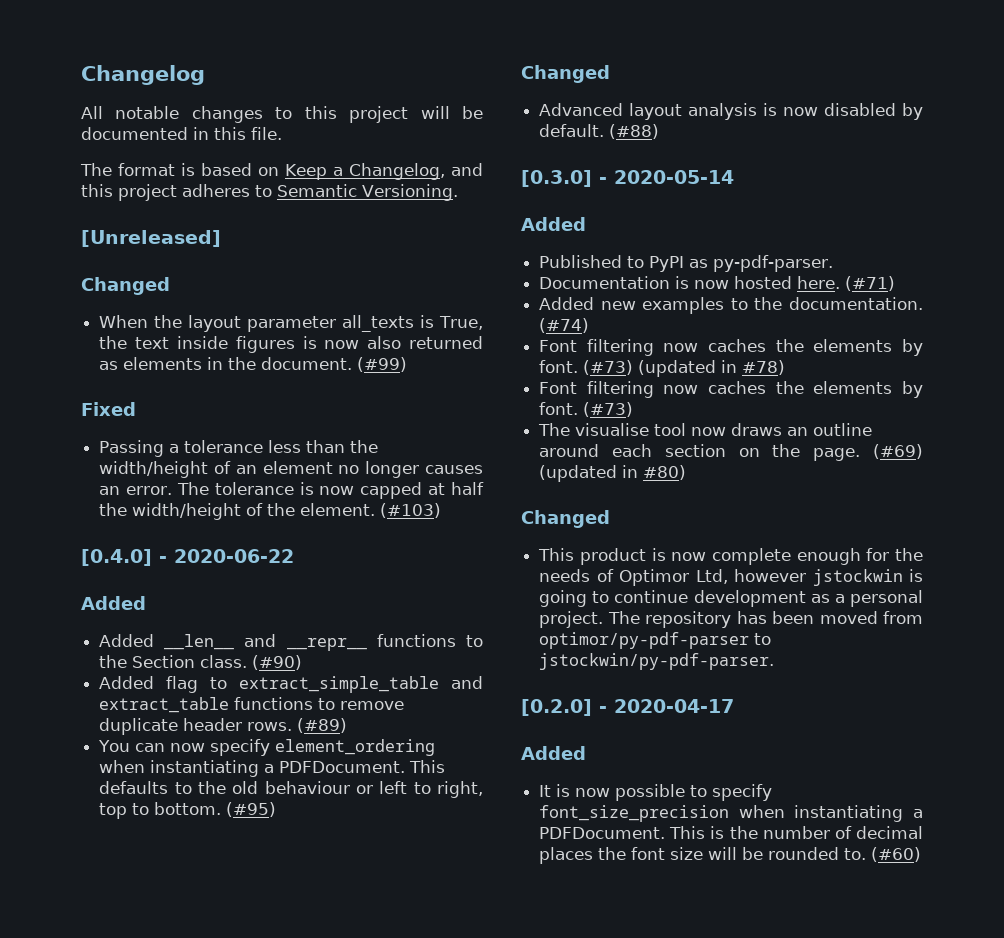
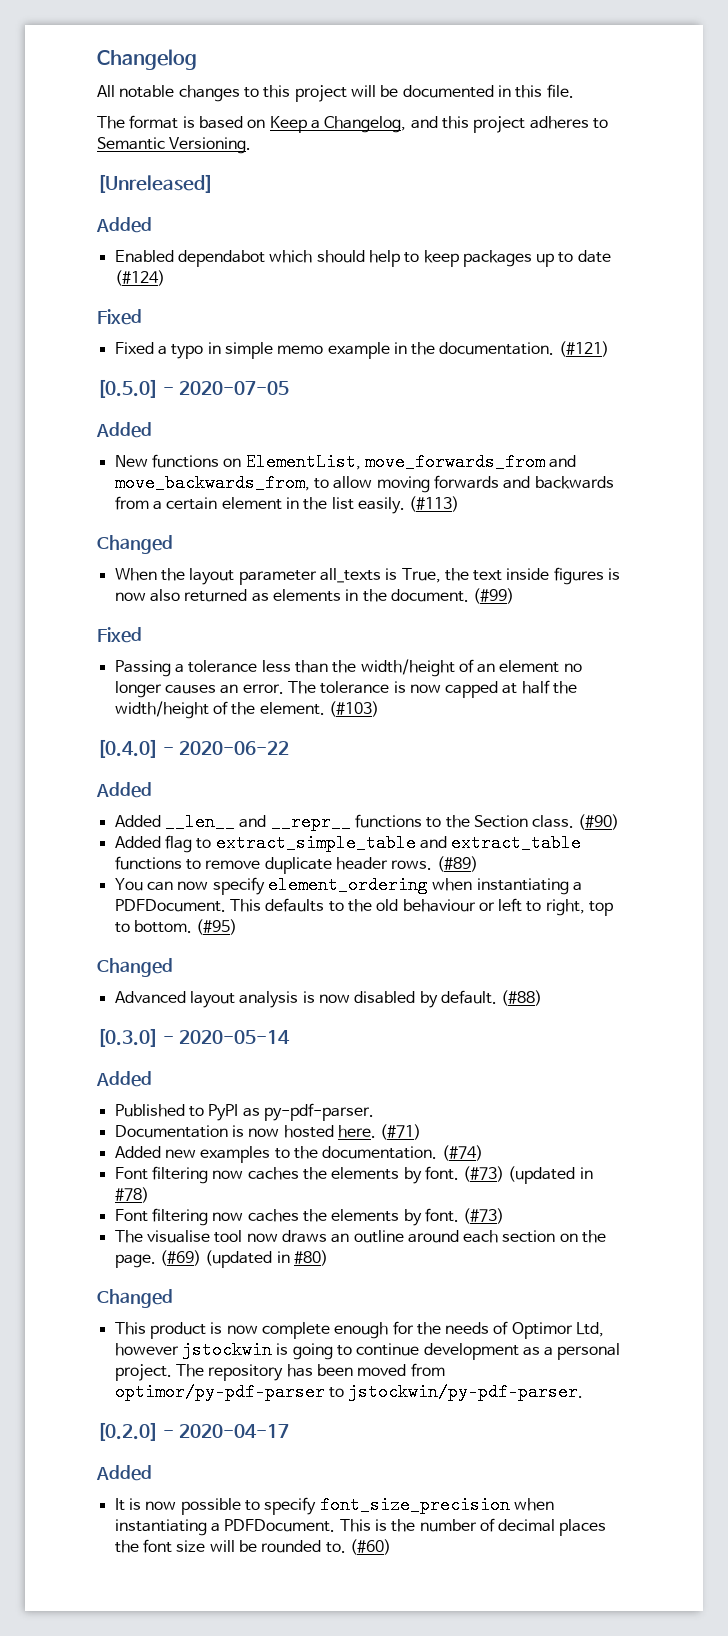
(221, 238) none -> [96,217,152,233] [114,250,611,267] [114,270,165,286] [97,309,142,325] [114,341,609,359] [97,379,289,398] [96,422,152,438] [114,453,577,471] [114,474,614,493] [114,496,460,514] // Added // Enabled dependabot which should help to keep packages up to date (#124) // Fixed // Fixed a typo in simple memo example in the documentation. (#121) // [0.5.0] - 2020-07-05 // Added // New functions on ElementList, move_forwards_from and move_backwards_from, to allow moving forwards and backwards from a certain element in the list easily. (#113)

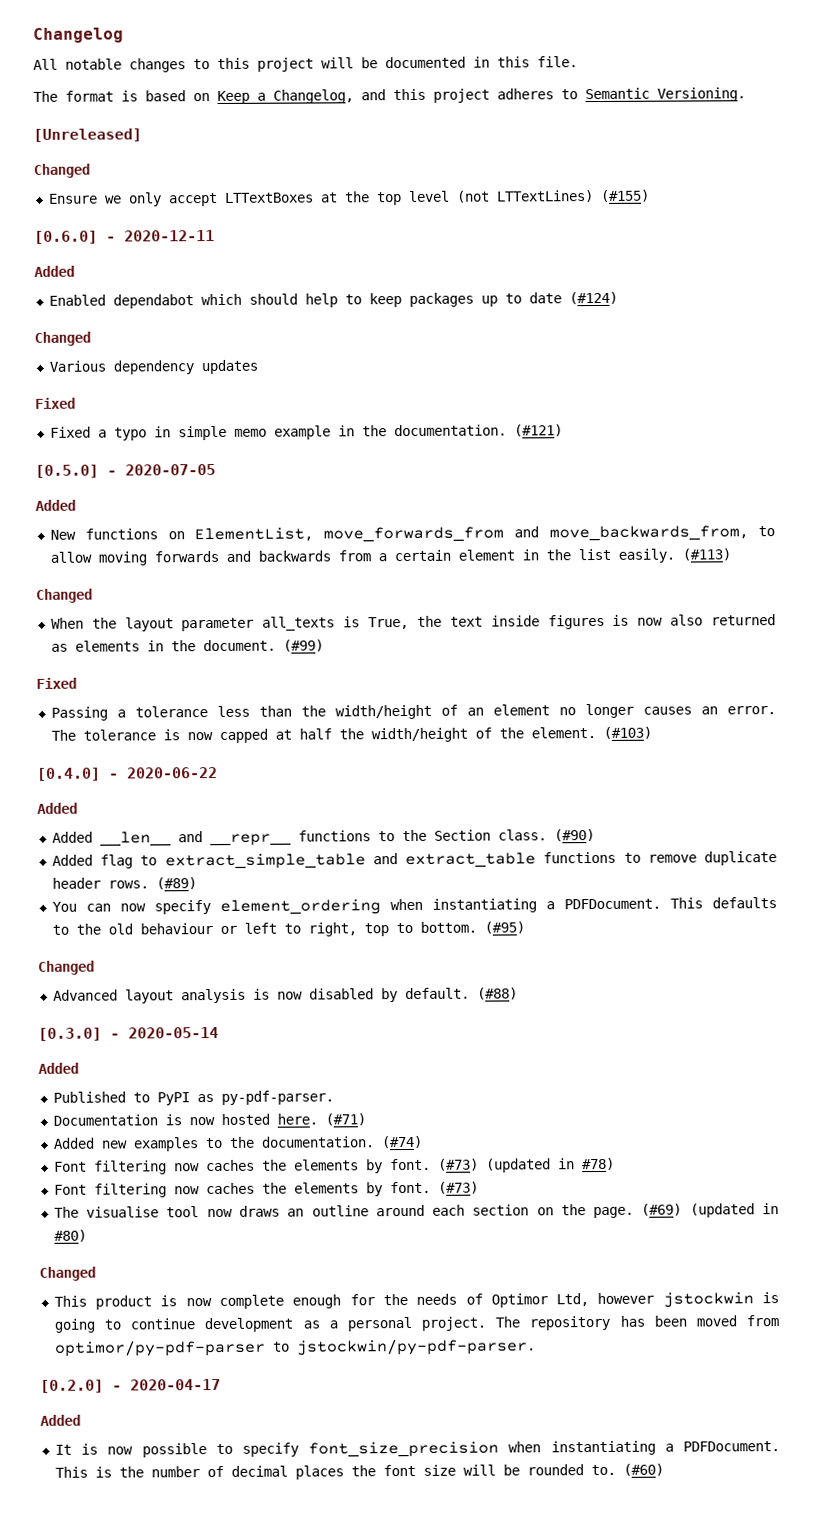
(213, 183) none -> [33,163,90,178] [47,189,650,207] [34,229,215,244] // Changed // Ensure we only accept LTTextBoxes at the top level (not LTTextLines) (#155) // [0.6.0] - 2020-12-11
(165, 278) none -> [34,331,91,346] [48,359,258,375] // Changed // Various dependency updates

